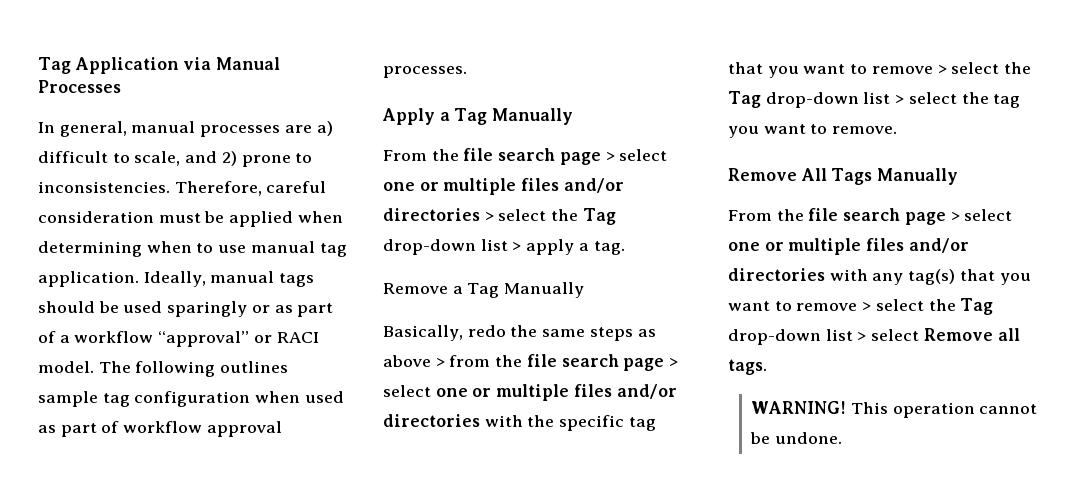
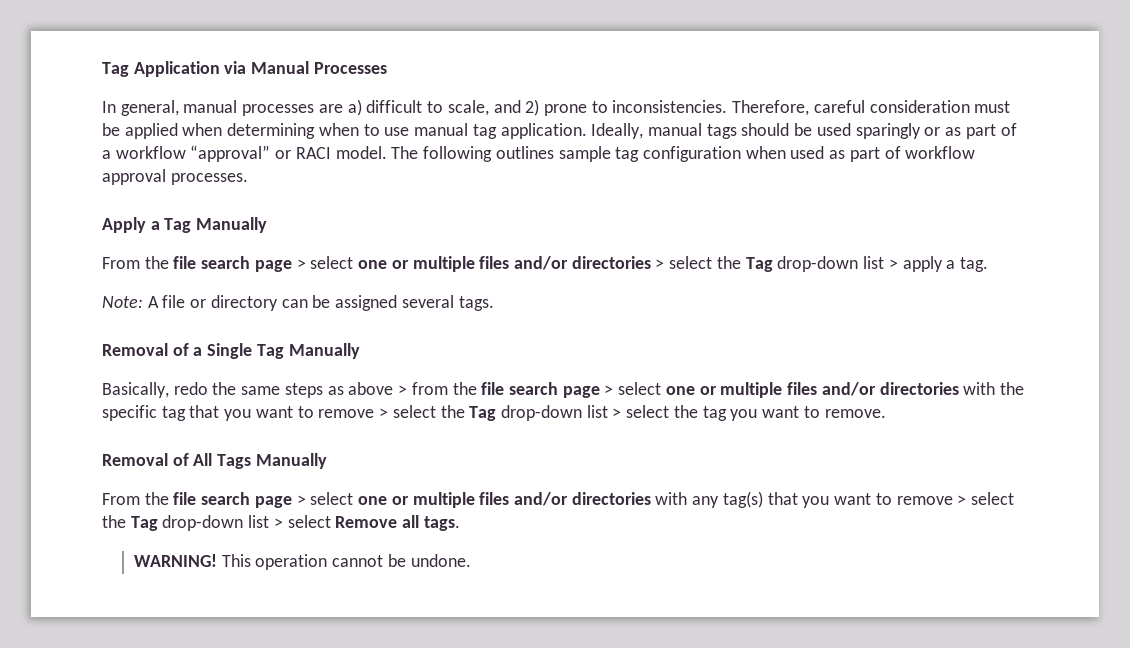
[383,283,463,294] Remove a -> [102,295,494,311] [102,343,253,359] Note: A file or directory can be assigned several tags. // Removal of a Single
[728,168,797,181] Remove -> [102,453,189,466] Removal of

